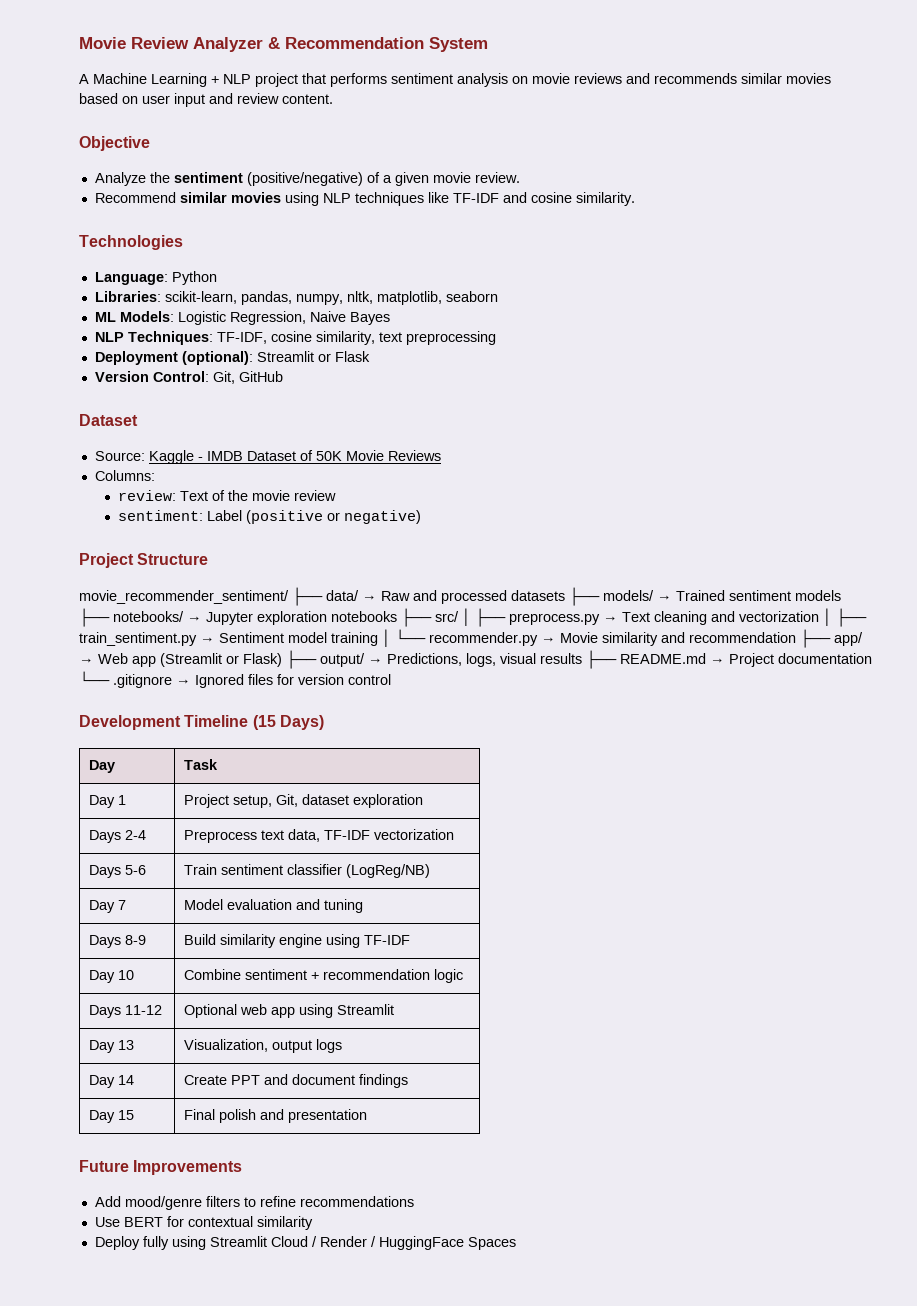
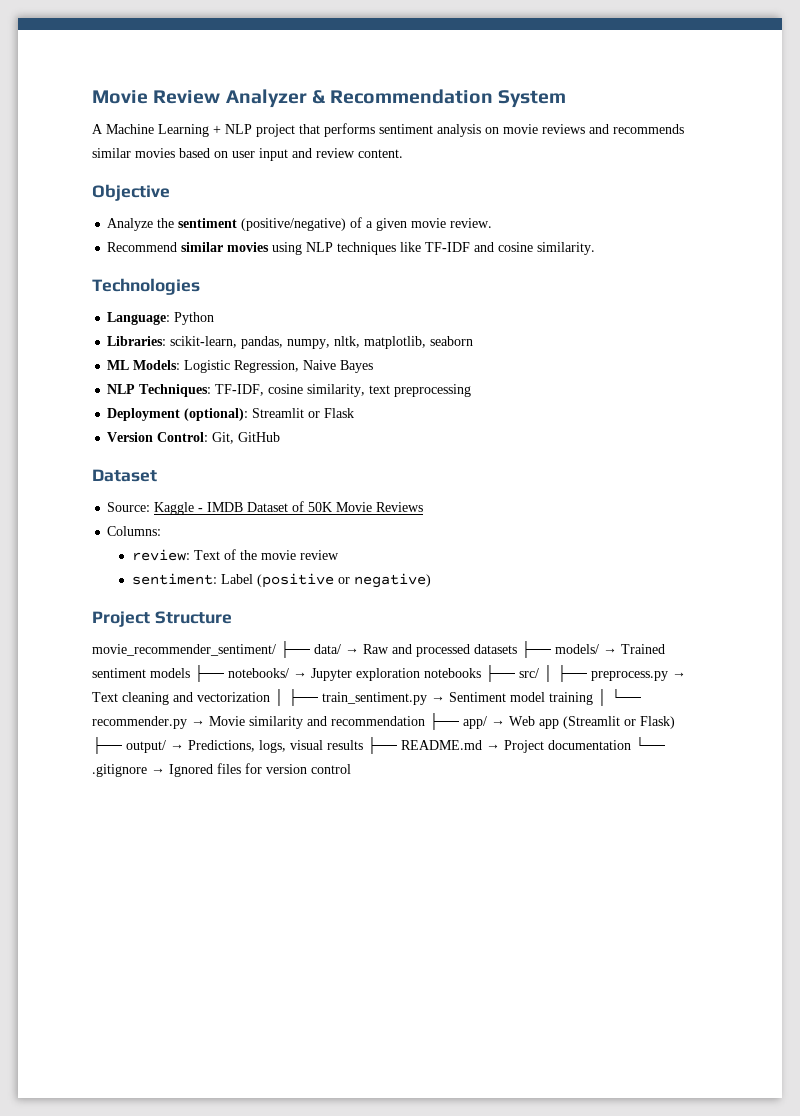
[79,715,324,730] [89,760,116,773] [184,759,219,770] [89,795,127,808] [184,794,424,808] [89,830,147,843] [184,829,455,843] [89,865,147,878] [184,864,431,878] [89,900,127,913] [184,899,364,913] [89,935,147,948] [184,934,411,948] [89,970,135,983] [184,969,464,983] [89,1005,163,1018] [184,1004,395,1018] [89,1040,135,1053] [184,1039,343,1053] [89,1075,135,1088] [184,1074,409,1088] [89,1110,135,1123] [184,1109,368,1123] [79,1160,243,1175] [94,1196,414,1210] [94,1216,313,1230] [94,1236,516,1250] // Development Timeline (15 Days) // Day | Task // Day 1 | Project setup, Git, dataset exploration // Days 2-4 | Preprocess text data, TF-IDF vectorization // Days 5-6 | Train sentiment classifier (LogReg/NB) // Day 7 | Model evaluation and tuning // Days 8-9 | Build similarity engine using TF-IDF // Day 10 | Combine sentiment + recommendation logic // Days 11-12 | Optional web app using Streamlit // Day 13 | Visualization, output logs // Day 14 | Create PPT and document findings // Day 15 | Final polish and presentation // Future Improvements // Add mood/genre filters to refine recommendations // Use BERT for contextual similarity // Deploy fully using Streamlit Cloud / Render / HuggingFace Spaces -> (351, 769) none

